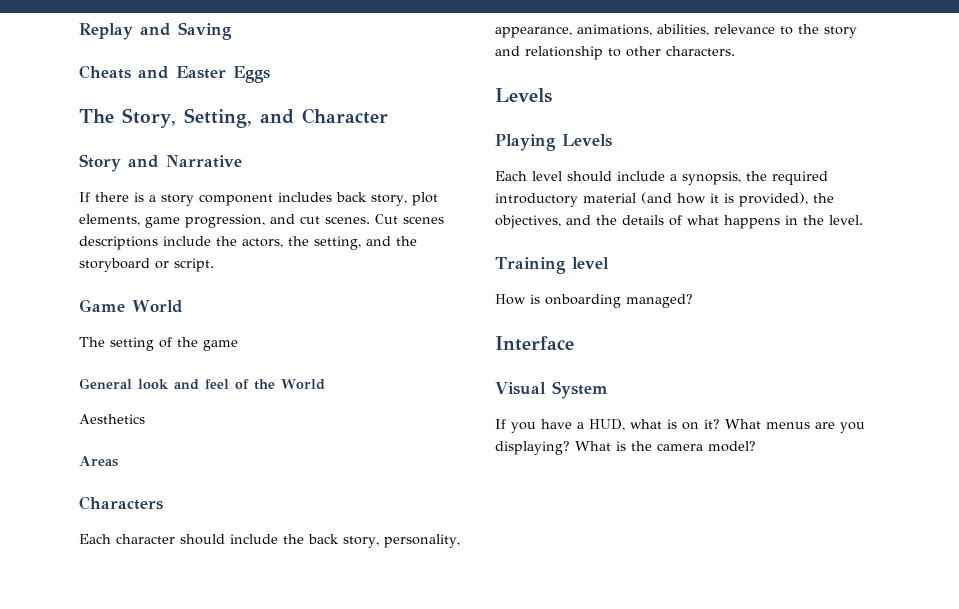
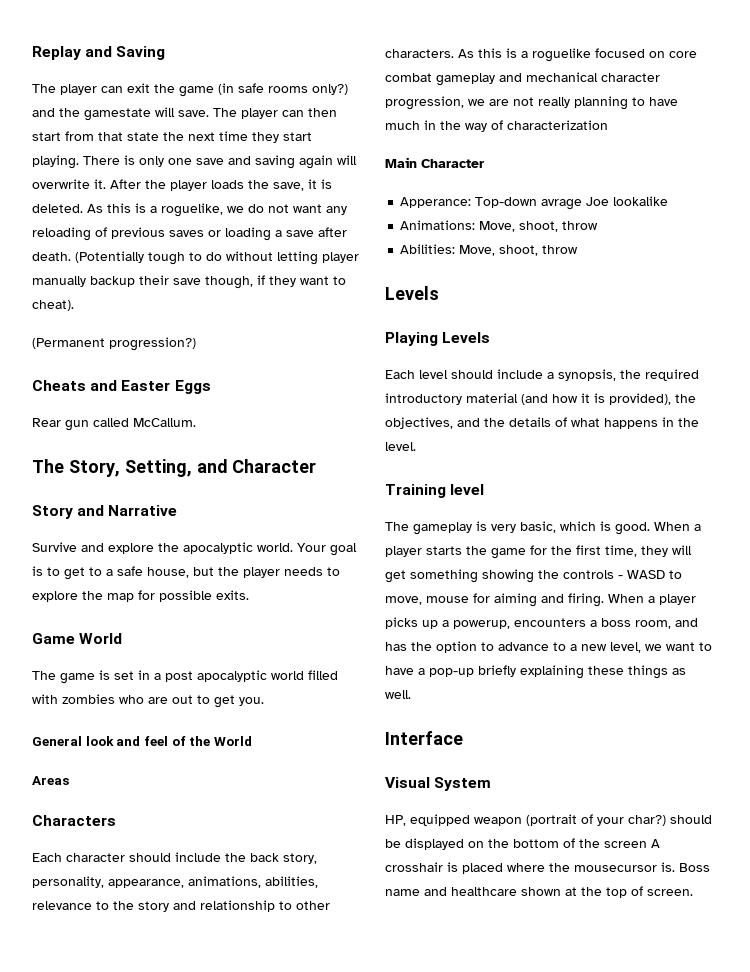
(232, 31) none -> [32,83,348,97] [32,107,337,121] [32,131,312,143] [32,155,357,169] [32,179,332,191] [32,203,347,217] [32,227,347,241] [32,251,359,265] [32,275,346,289] [32,300,74,311] [32,337,196,351] // The player can exit the game (in safe rooms only?) and the gamestate will save. The player can then start from that state the next time they start playing. There is only one save and saving again will overwrite it. After the player loads the save, it is deleted. As this is a roguelike, we do not want any reloading of previous saves or loading a save after death. (Potentially tough to do without letting player manually backup their save though, if they want to cheat). // (Permanent progression?)
(270, 74) none -> [32,418,196,431] // Rear gun called McCallum.
[79,192,438,206] [79,214,444,228] [79,236,417,250] [79,258,214,272] [79,299,183,313] [79,337,238,351] If there is a story component includes back story, plot elements, game progression, and cut scenes. Cut scenes descriptions include the actors, the setting, and the storyboard or script. // Game World // The setting of the game -> [32,542,357,556] [32,566,340,580] [32,590,249,602] [32,633,123,644] [32,670,338,684] [32,694,264,708] Survive and explore the apocalyptic world. Your goal is to get to a safe house, but the player needs to explore the map for possible exits. // Game World // The game is set in a post apocalyptic world filled with zombies who are out to get you.
[79,414,145,424] // Aesthetics -> (252, 741) none
(735, 51) none -> [458,48,697,62] [385,72,660,86] [385,96,678,110] [385,120,608,132] [385,157,484,168] [400,196,669,210] [400,220,599,232] [400,244,579,256] As this is a roguelike focused on core combat gameplay and mechanical character progression, we are not really planning to have much in the way of characterization // Main Character // Apperance: Top-down avrage Joe lookalike // Animations: Move, shoot, throw // Abilities: Move, shoot, throw
[495,294,693,308] [495,336,574,351] [495,381,608,399] [495,419,865,433] [495,441,756,455] How is onboarding managed? // Interface // Visual System // If you have a HUD, what is on it? What menus are you displaying? What is the camera model? -> [385,521,701,535] [385,545,692,559] [385,569,682,583] [385,593,696,607] [385,617,698,629] [385,641,712,653] [385,665,686,679] [385,690,411,699] [385,731,463,745] [385,777,492,791] [385,814,712,826] [385,838,660,850] [385,862,710,874] [385,886,693,898] The gameplay is very basic, which is good. When a player starts the game for the first time, they will get something showing the controls - WASD to move, mouse for aiming and firing. When a player picks up a powerup, encounters a boss room, and has the option to advance to a new level, we want to have a pop-up briefly explaining these things as well. // Interface // Visual System // HP, equipped weapon (portrait of your char?) should be displayed on the bottom of the screen A crosshair is placed where the mousecursor is. Boss name and healthcare shown at the top of screen.

